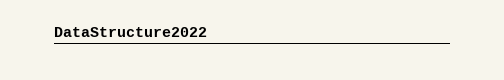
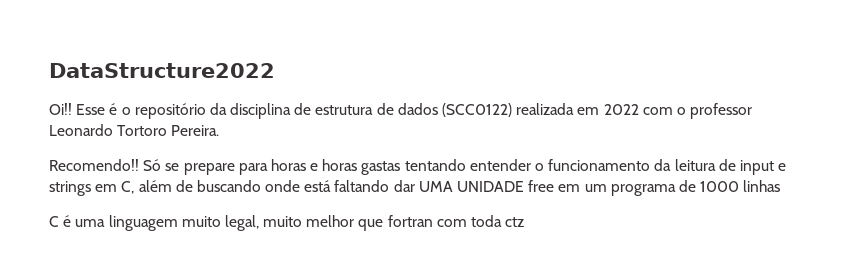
(207, 32) none -> [49,103,753,119] [49,124,220,136] [49,159,787,175] [49,180,781,196] [49,215,525,231] // Oi!! Esse é o repositório da disciplina de estrutura de dados (SCC0122) realizada em 2022 com o professor Leonardo Tortoro Pereira. // Recomendo!! Só se prepare para horas e horas gastas tentando entender o funcionamento da leitura de input e strings em C, além de buscando onde está faltando dar UMA UNIDADE free em um programa de 1000 linhas // C é uma linguagem muito legal, muito melhor que fortran com toda ctz

